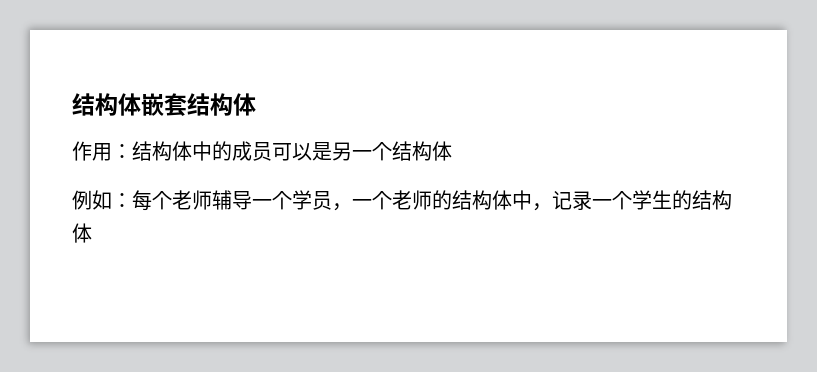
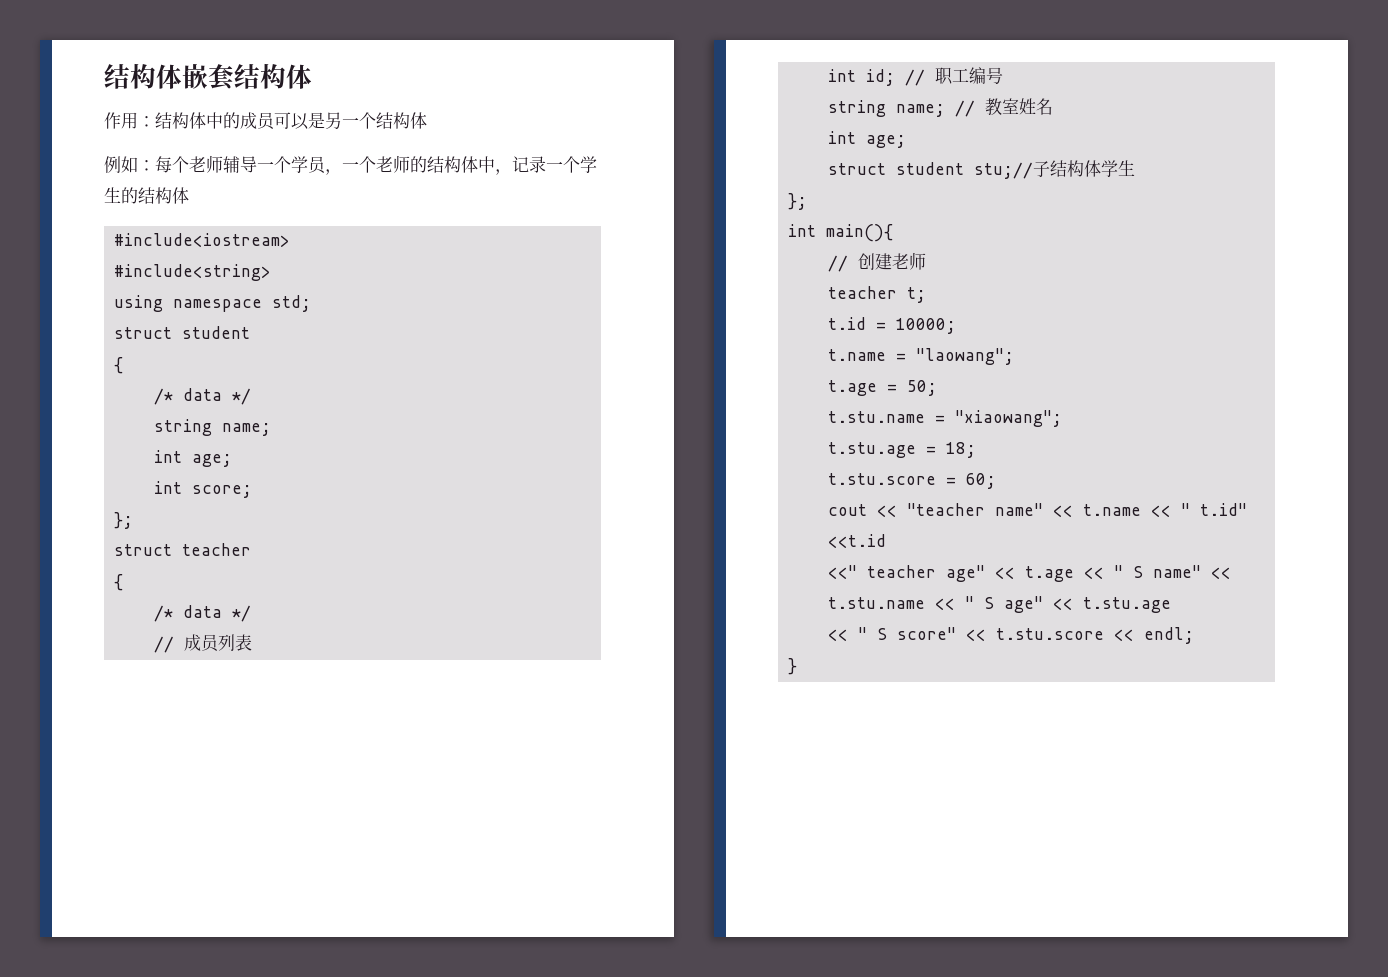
(92, 233) none -> [114,233,291,247] [114,264,272,281] [114,295,312,312] [114,326,251,339] [114,357,124,374] [154,388,252,405] [154,419,272,436] [154,450,233,467] [154,481,253,498] [114,512,134,529] [114,543,252,556] [114,574,124,591] [154,605,252,622] [154,634,253,653] [828,67,1004,86] [828,98,1054,117] [828,131,907,148] [828,160,1136,179] [788,193,808,210] [788,224,894,242] [828,252,927,272] [828,286,927,303] [828,317,957,334] [828,348,1015,365] [828,380,938,396] [828,410,1063,427] [828,442,977,458] [828,473,997,489] [828,503,1248,517] [828,534,887,548] [828,565,1232,582] [828,596,1172,613] [828,627,1195,644] [788,658,798,675] // #include<iostream> // #include<string> // using namespace std; // struct student // { // /* data */ // string name; // int age; // int score; // }; // struct teacher // { // /* data */ // // 成员列表 // int id; // 职工编号 // string name; // 教室姓名 // int age; // struct student stu;//子结构体学生 // }; // int main(){ // // 创建老师 // teacher t; // t.id = 10000; // t.name = "laowang"; // t.age = 50; // t.stu.name = "xiaowang"; // t.stu.age = 18; // t.stu.score = 60; // cout << "teacher name" << t.name << " t.id" <<t.id // <<" teacher age" << t.age << " S name" << t.stu.name << " S age" << t.stu.age // << " S score" << t.stu.score << endl; // }

